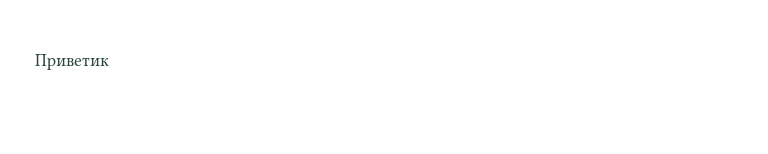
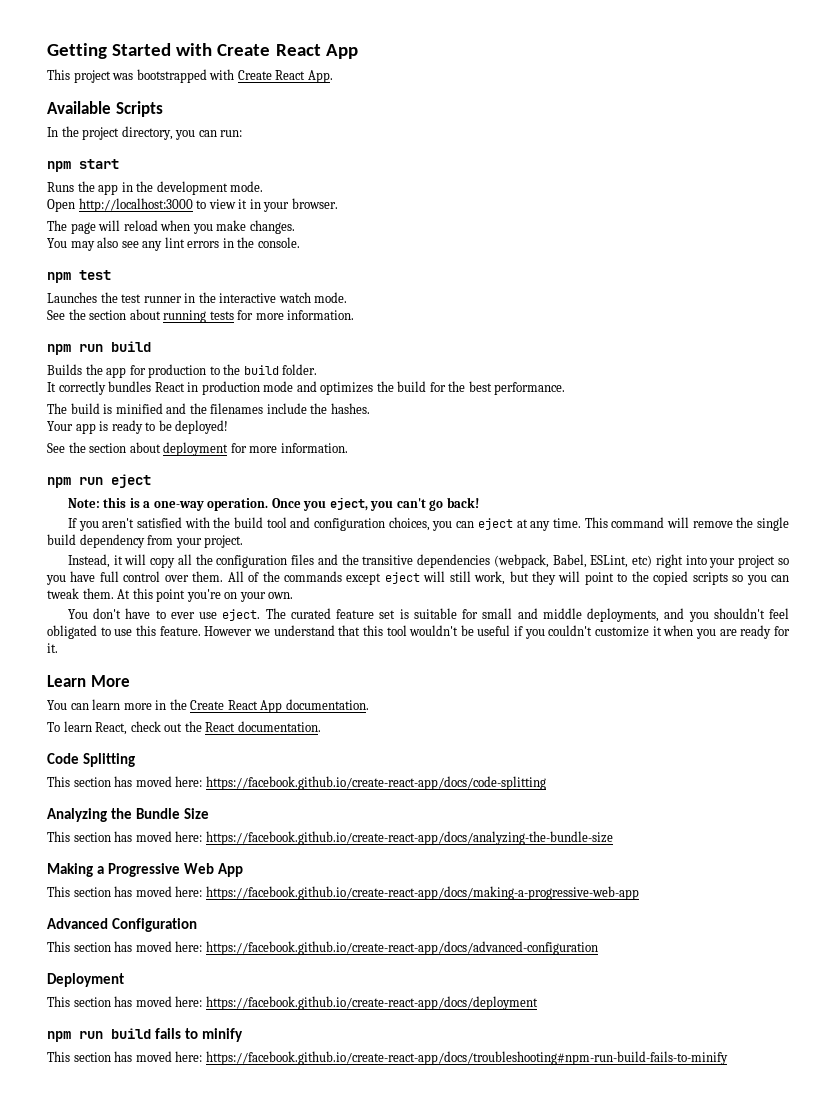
[35,54,109,70] Приветик -> [47,43,358,59] [47,69,333,83] [47,101,163,117] [47,126,243,140] [47,159,119,172] [47,181,264,195] [47,198,338,212] [47,220,295,234] [47,237,300,251] [47,270,111,283] [47,292,348,303] [47,309,355,323] [47,341,151,355] [47,364,318,378] [47,381,566,395] [47,403,370,414] [47,420,229,434] [47,442,348,456] [47,474,151,488] [67,497,480,511] [67,517,790,531] [47,534,244,548] [67,554,789,568] [46,571,790,585] [47,588,294,602] [67,608,789,622] [47,625,791,639] [47,643,58,653] [47,675,130,687] [47,699,369,713] [47,721,321,735] [47,753,136,767] [47,776,546,790] [47,808,210,822] [47,831,613,845] [47,863,244,877] [47,886,639,900] [47,918,198,932] [47,941,598,955] [47,973,124,987] [47,996,538,1010] [47,1028,244,1042] [47,1051,728,1065] Getting Started with Create React App // This project was bootstrapped with Create React App. // Available Scripts // In the project directory, you can run: // npm start // Runs the app in the development mode. // Open http://localhost:3000 to view it in your browser. // The page will reload when you make changes. // You may also see any lint errors in the console. // npm test // Launches the test runner in the interactive watch mode. // See the section about running tests for more information. // npm run build // Builds the app for production to the build folder. // It correctly bundles React in production mode and optimizes the build for the best performance. // The build is minified and the filenames include the hashes. // Your app is ready to be deployed! // See the section about deployment for more information. // npm run eject // Note: this is a one-way operation. Once you eject, you can't go back! // If you aren't satisfied with the build tool and configuration choices, you can eject at any time. This command will remove the single build dependency from your project. // Instead, it will copy all the configuration files and the transitive dependencies (webpack, Babel, ESLint, etc) right into your project so you have full control over them. All of the commands except eject will still work, but they will point to the copied scripts so you can tweak them. At this point you're on your own. // You don't have to ever use eject. The curated feature set is suitable for small and middle deployments, and you shouldn't feel obligated to use this feature. However we understand that this tool wouldn't be useful if you couldn't customize it when you are ready for it. // Learn More // You can learn more in the Create React App documentation. // To learn React, check out the React documentation. // Code Splitting // This section has moved here: https://facebook.github.io/create-react-app/docs/code-splitting // Analyzing the Bundle Size // This section has moved here: https://facebook.github.io/create-react-app/docs/analyzing-the-bundle-size // Making a Progressive Web App // This section has moved here: https://facebook.github.io/create-react-app/docs/making-a-progressive-web-app // Advanced Configuration // This section has moved here: https://facebook.github.io/create-react-app/docs/advanced-configuration // Deployment // This section has moved here: https://facebook.github.io/create-react-app/docs/deployment // npm run build fails to minify // This section has moved here: https://facebook.github.io/create-react-app/docs/troubleshooting#npm-run-build-fails-to-minify

